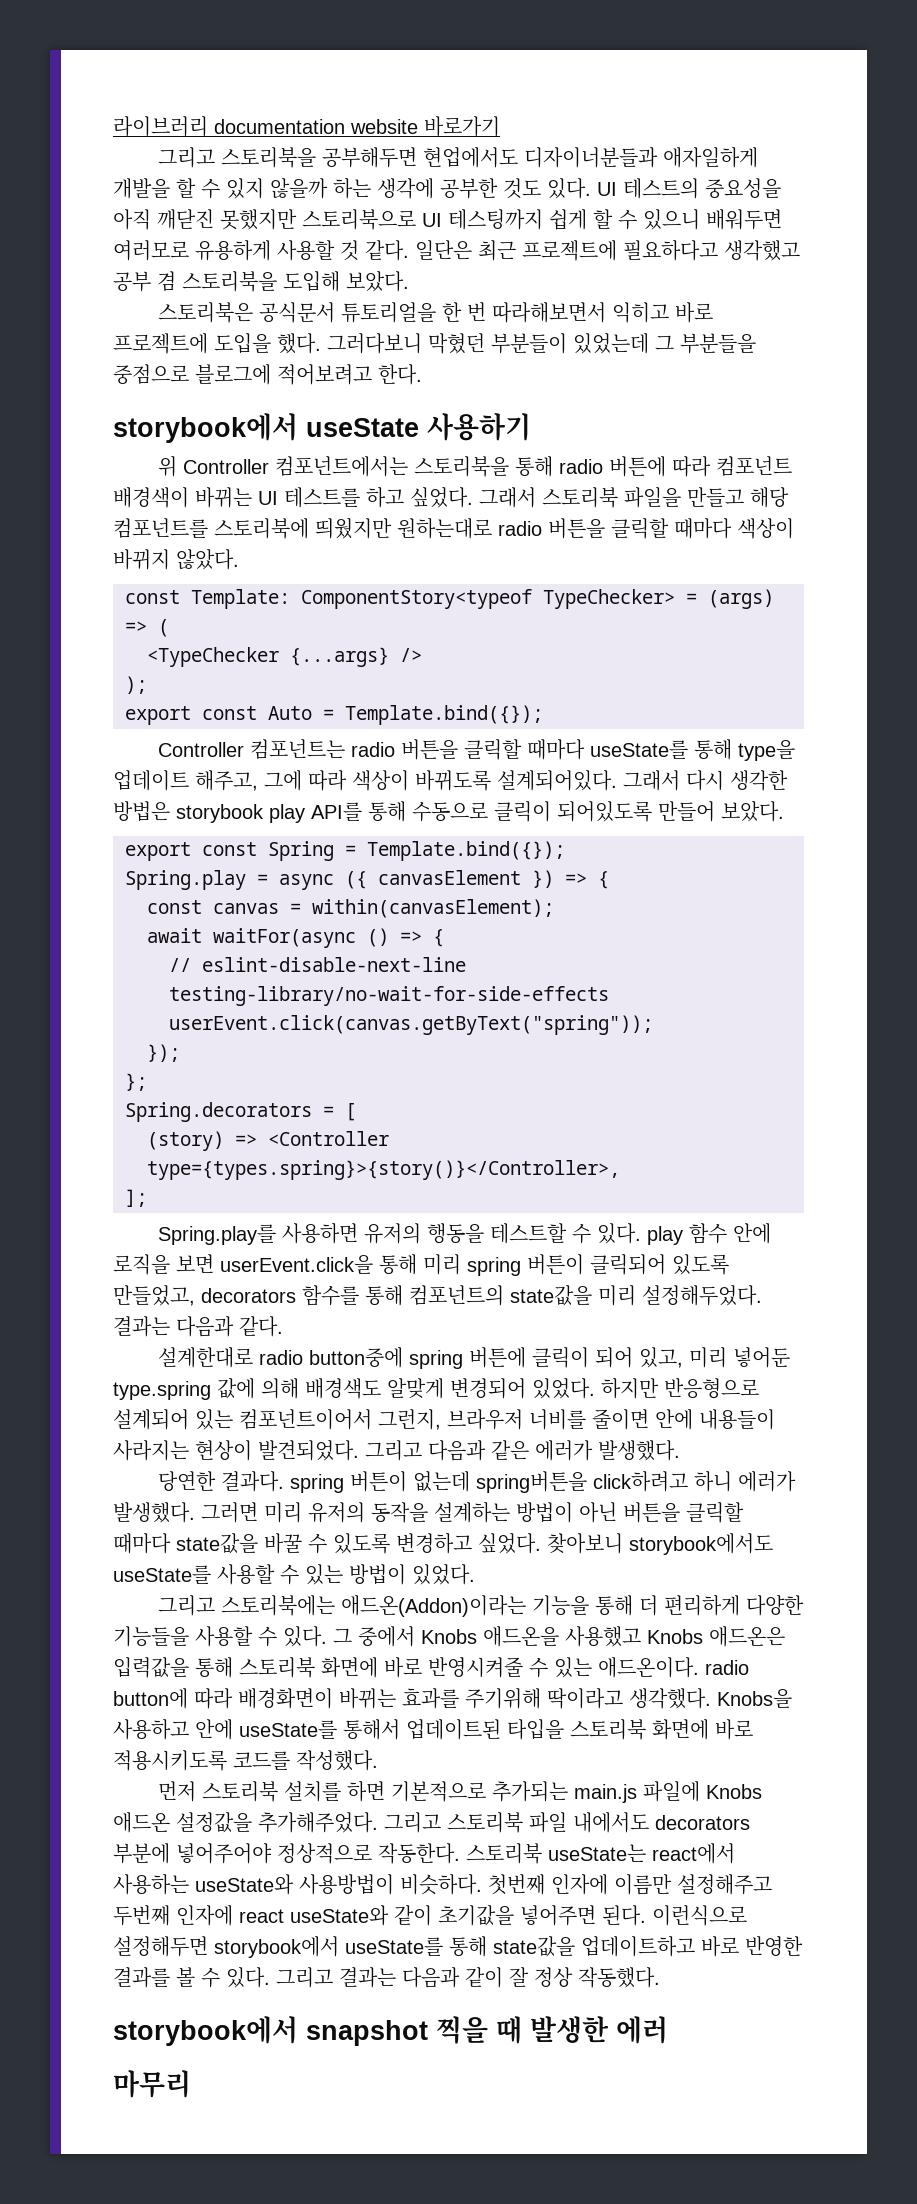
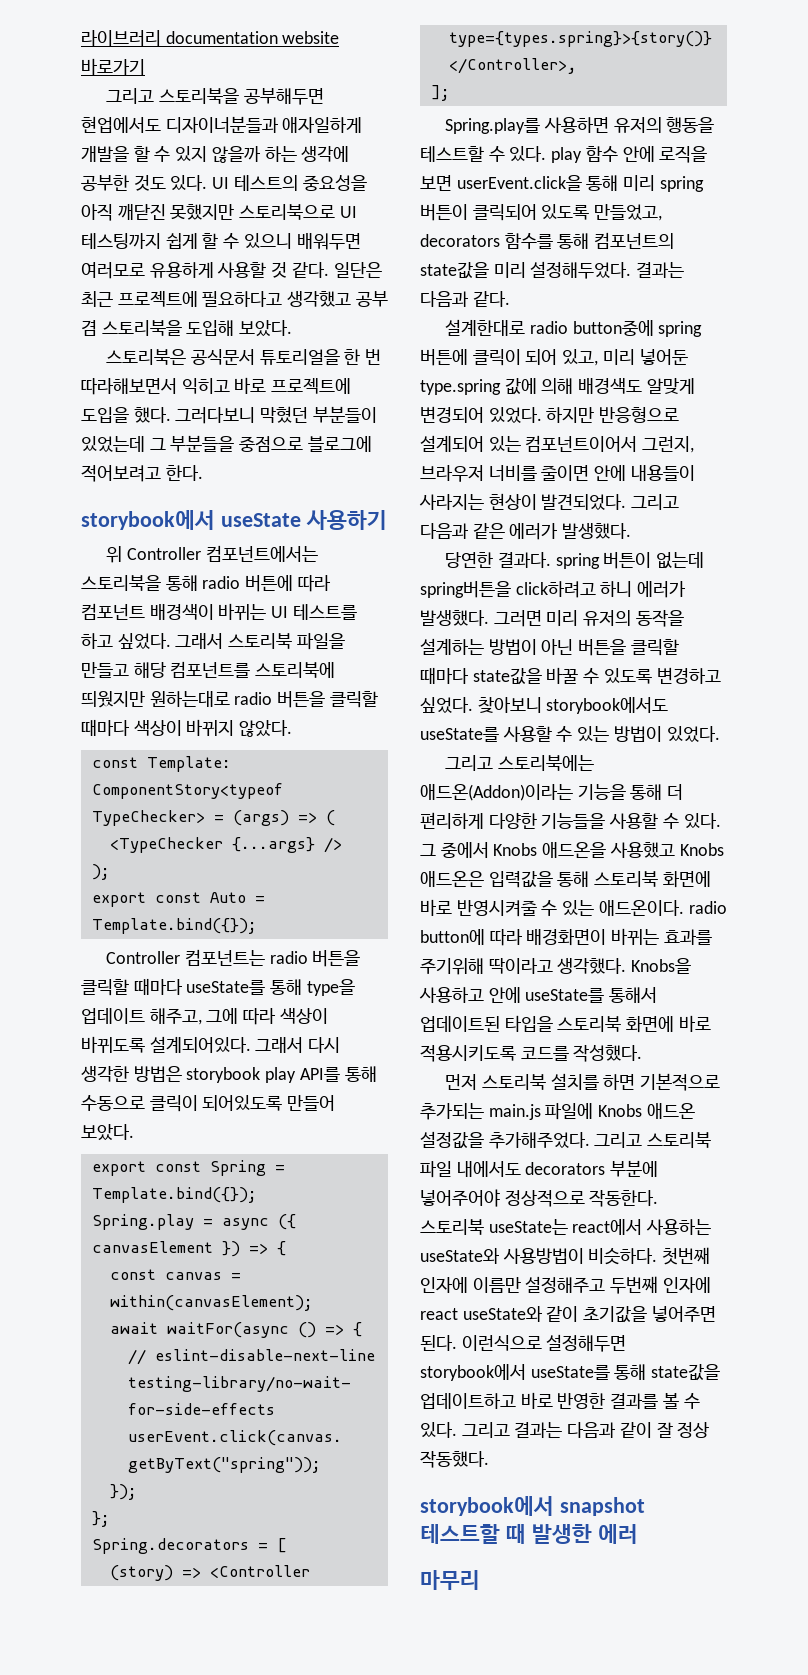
[436,2016,488,2044] 찍을 -> [420,1524,500,1544] 테스트할

